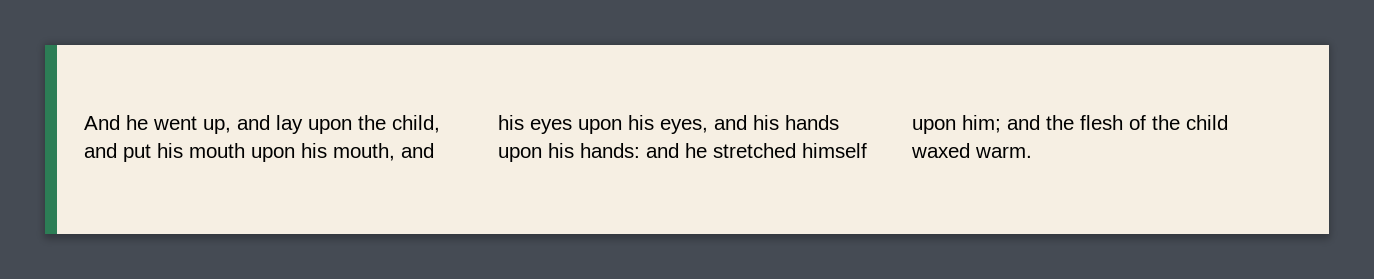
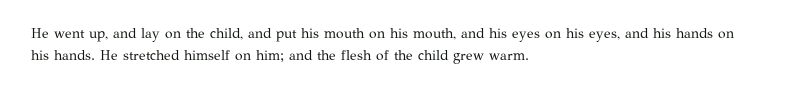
[84,115,148,130] And he -> [31,28,49,38] He
[308,119,352,134] upon -> [165,31,181,39] on
[251,147,295,162] upon -> [369,31,385,39] on
[578,119,622,134] upon -> [545,31,561,39] on
[498,143,707,162] upon his hands: and he -> [718,31,734,39] [31,50,118,60] on his hands. He
[912,119,956,134] upon -> [235,53,251,61] on
[911,143,970,158] waxed -> [453,53,484,64] grew

